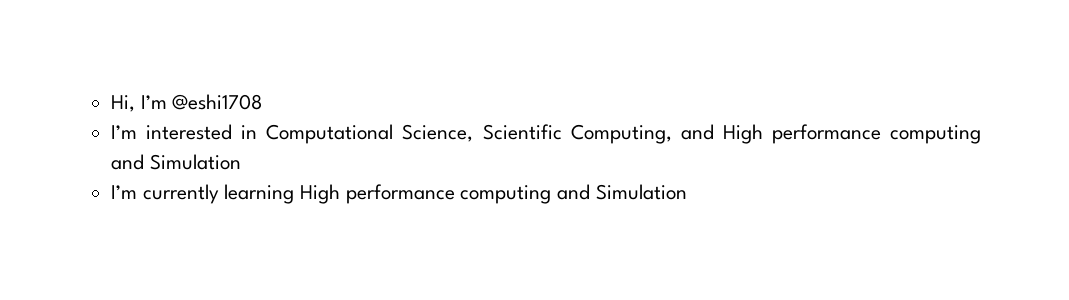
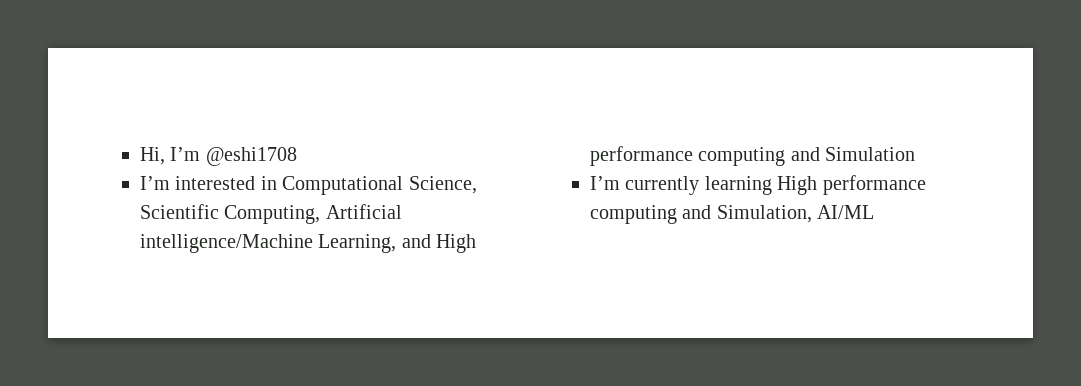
(672, 134) none -> [325,204,402,219] [140,234,397,253] Artificial intelligence/Machine Learning,
[595,184,687,200] Simulation -> [716,205,875,223] Simulation, AI/ML

